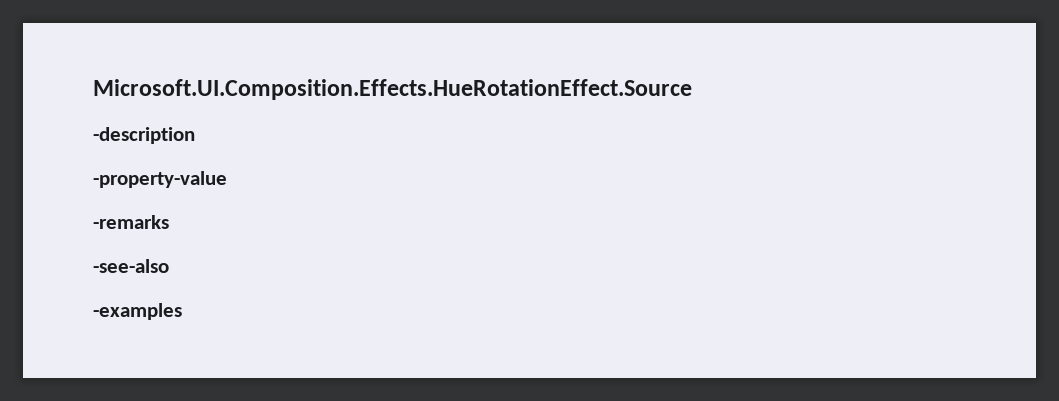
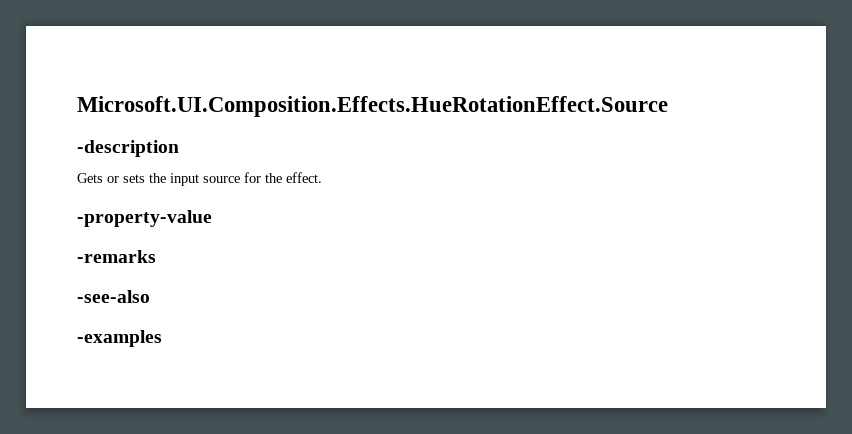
(195, 135) none -> [77,172,322,186] // Gets or sets the input source for the effect.

